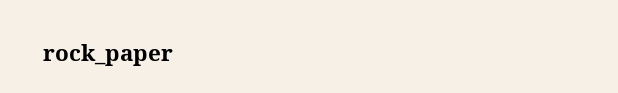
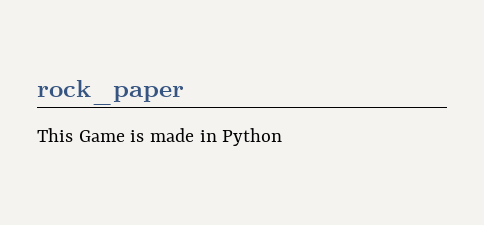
(173, 55) none -> [37,128,283,146] // This Game is made in Python

